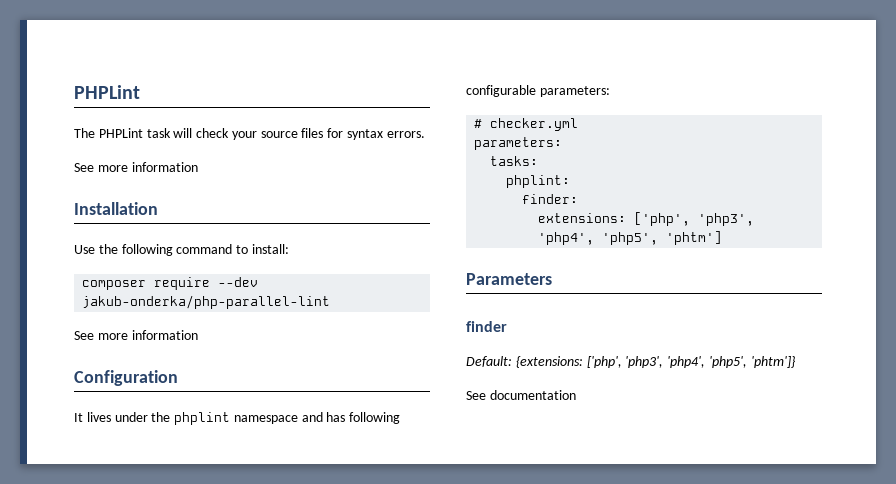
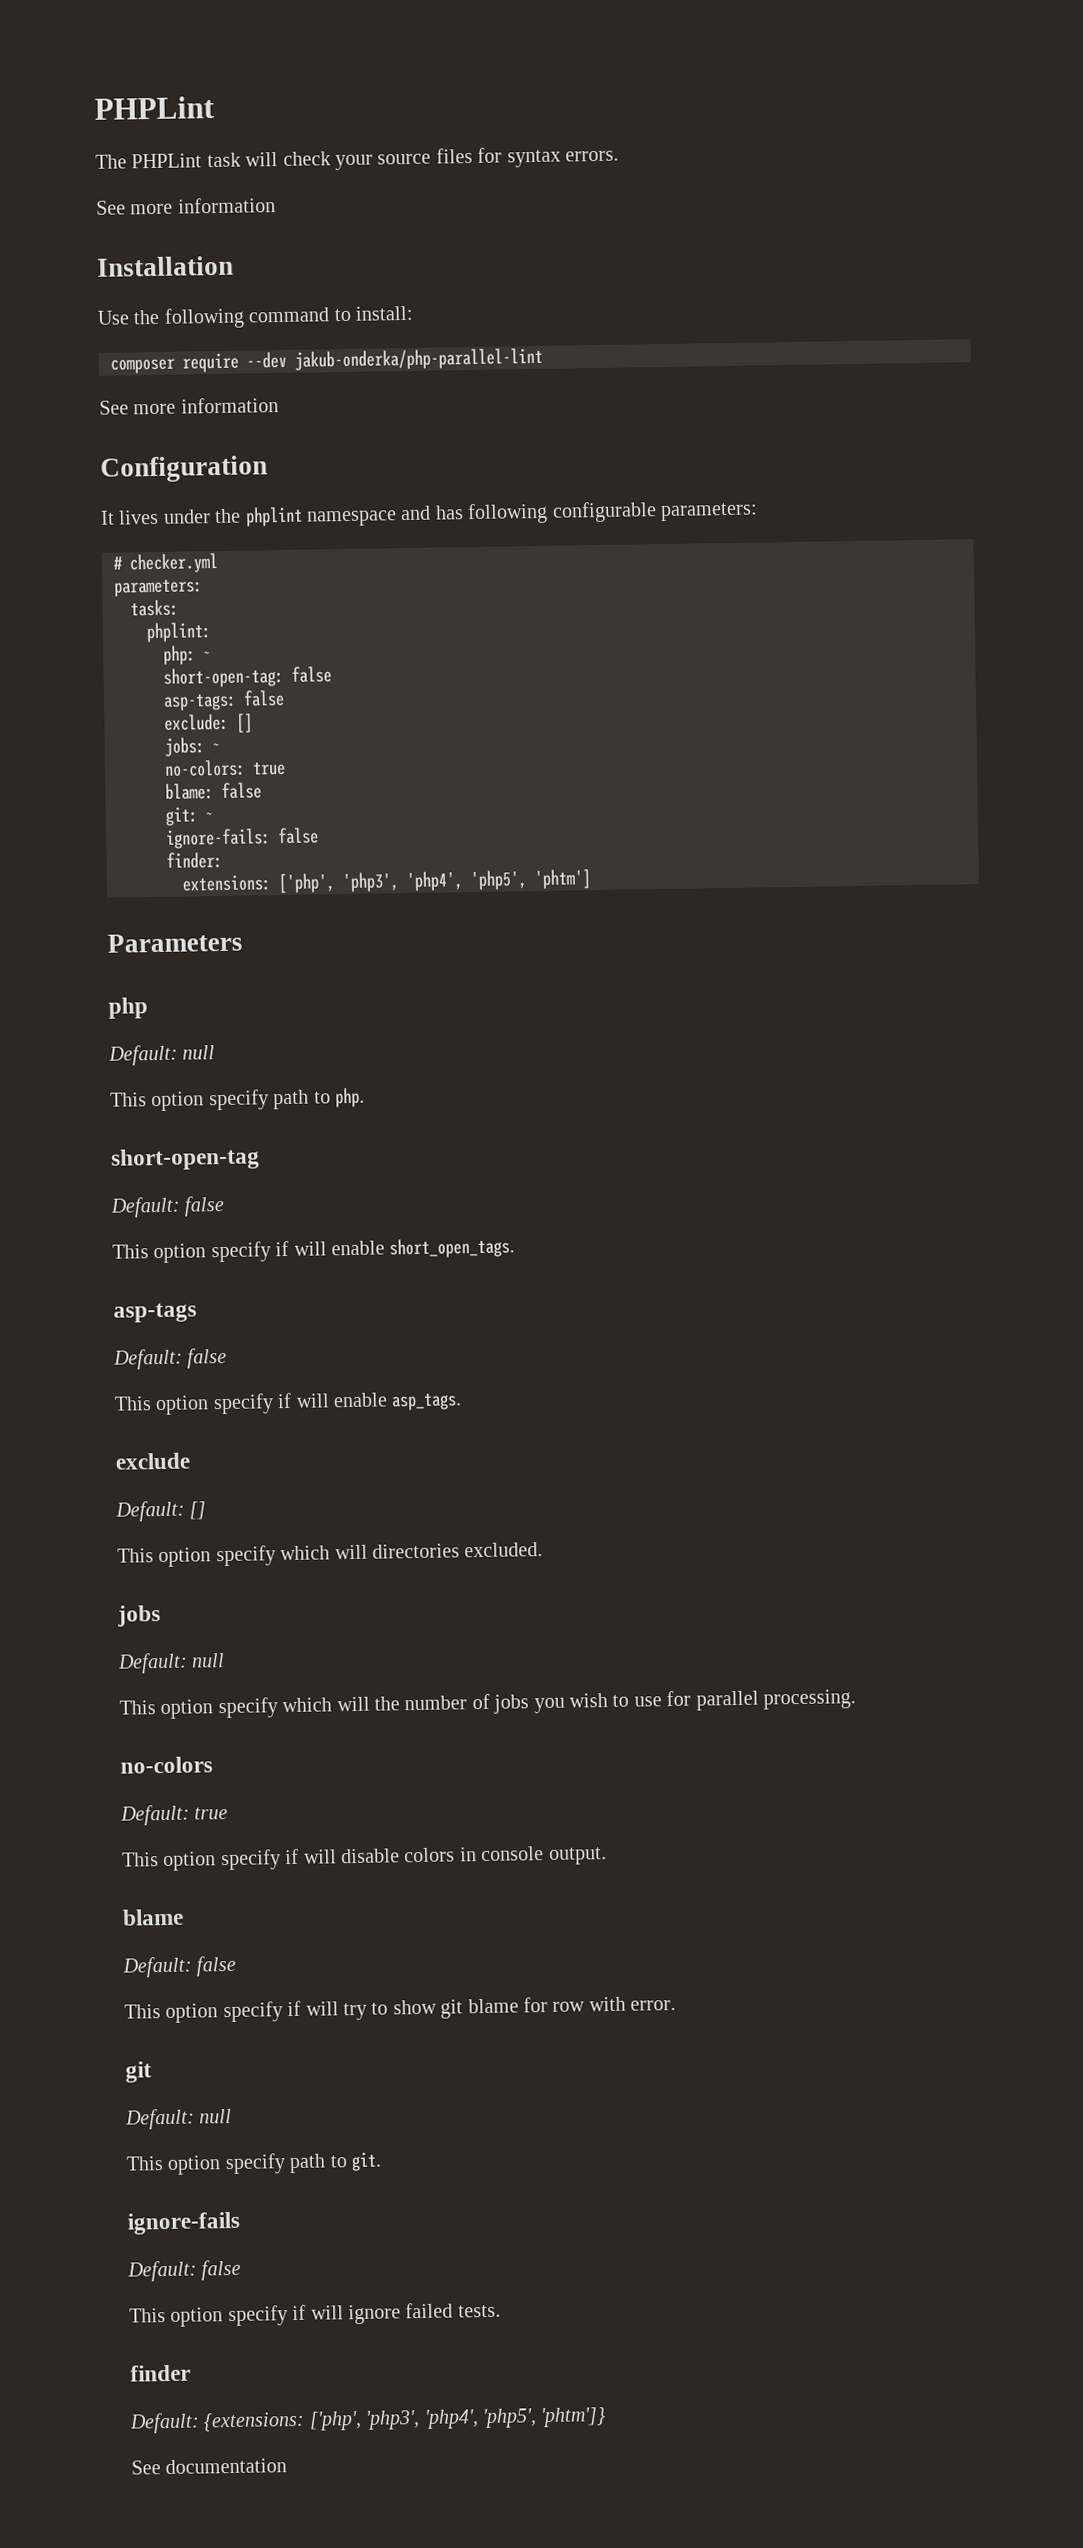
(571, 181) none -> [163,645,212,665] [163,666,332,688] [163,689,285,711] [164,713,253,733] [164,737,221,757] [164,759,286,777] [165,782,262,800] [165,806,214,826] [165,827,319,849] // php: ~ // short-open-tag: false // asp-tags: false // exclude: [] // jobs: ~ // no-colors: true // blame: false // git: ~ // ignore-fails: false
(552, 279) none -> [108,997,148,1019] [108,1044,216,1066] [110,1087,365,1112] [110,1147,260,1171] [110,1195,226,1218] [112,1237,516,1264] [113,1302,197,1323] [113,1347,228,1370] [114,1392,463,1416] [115,1452,191,1470] [115,1500,207,1522] [117,1542,544,1568] [117,1605,161,1627] [117,1652,226,1674] [119,1689,856,1720] [120,1756,213,1774] [120,1804,229,1826] [122,1846,607,1872] [122,1908,184,1926] [122,1955,237,1978] [124,1996,677,2023] [125,2061,152,2083] [125,2108,233,2130] [126,2151,382,2175] [127,2211,241,2235] [127,2259,242,2282] [129,2302,501,2327] // php // Default: null // This option specify path to php. // short-open-tag // Default: false // This option specify if will enable short_open_tags. // asp-tags // Default: false // This option specify if will enable asp_tags. // exclude // Default: [] // This option specify which will directories excluded. // jobs // Default: null // This option specify which will the number of jobs you wish to use for parallel processing. // no-colors // Default: true // This option specify if will disable colors in console output. // blame // Default: false // This option specify if will try to show git blame for row with error. // git // Default: null // This option specify path to git. // ignore-fails // Default: false // This option specify if will ignore failed tests.

